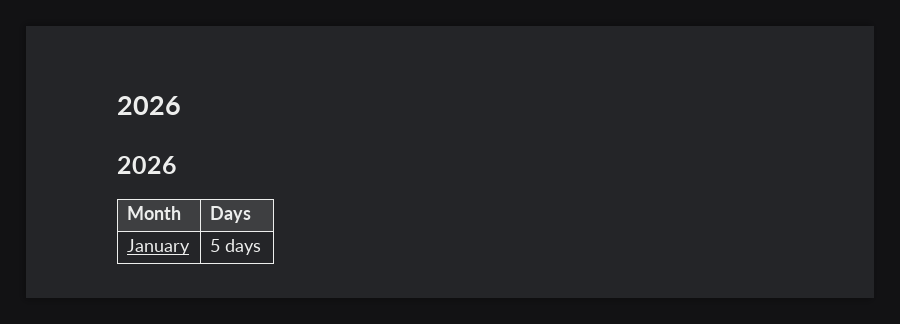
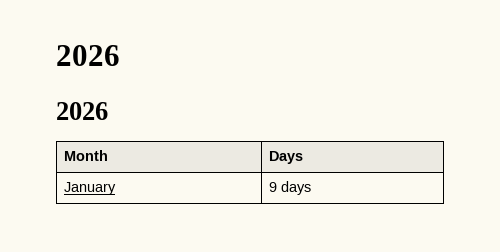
[210,239,221,252] 5 -> [268,182,277,192] 9

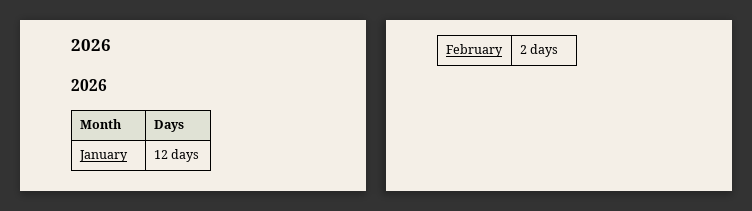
[268,181,311,195] 9 days -> [153,149,200,162] [445,44,503,57] [519,44,559,57] 12 days // February | 2 days

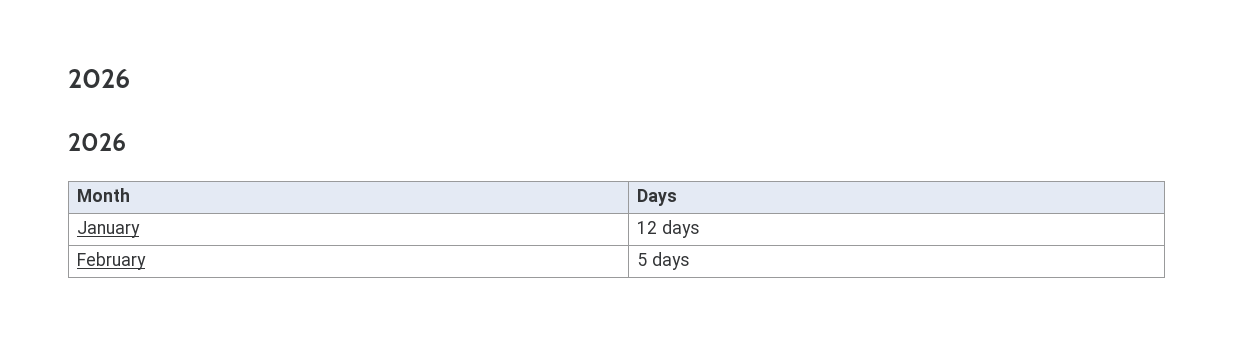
[519,45,527,54] 2 -> [637,253,648,266] 5

